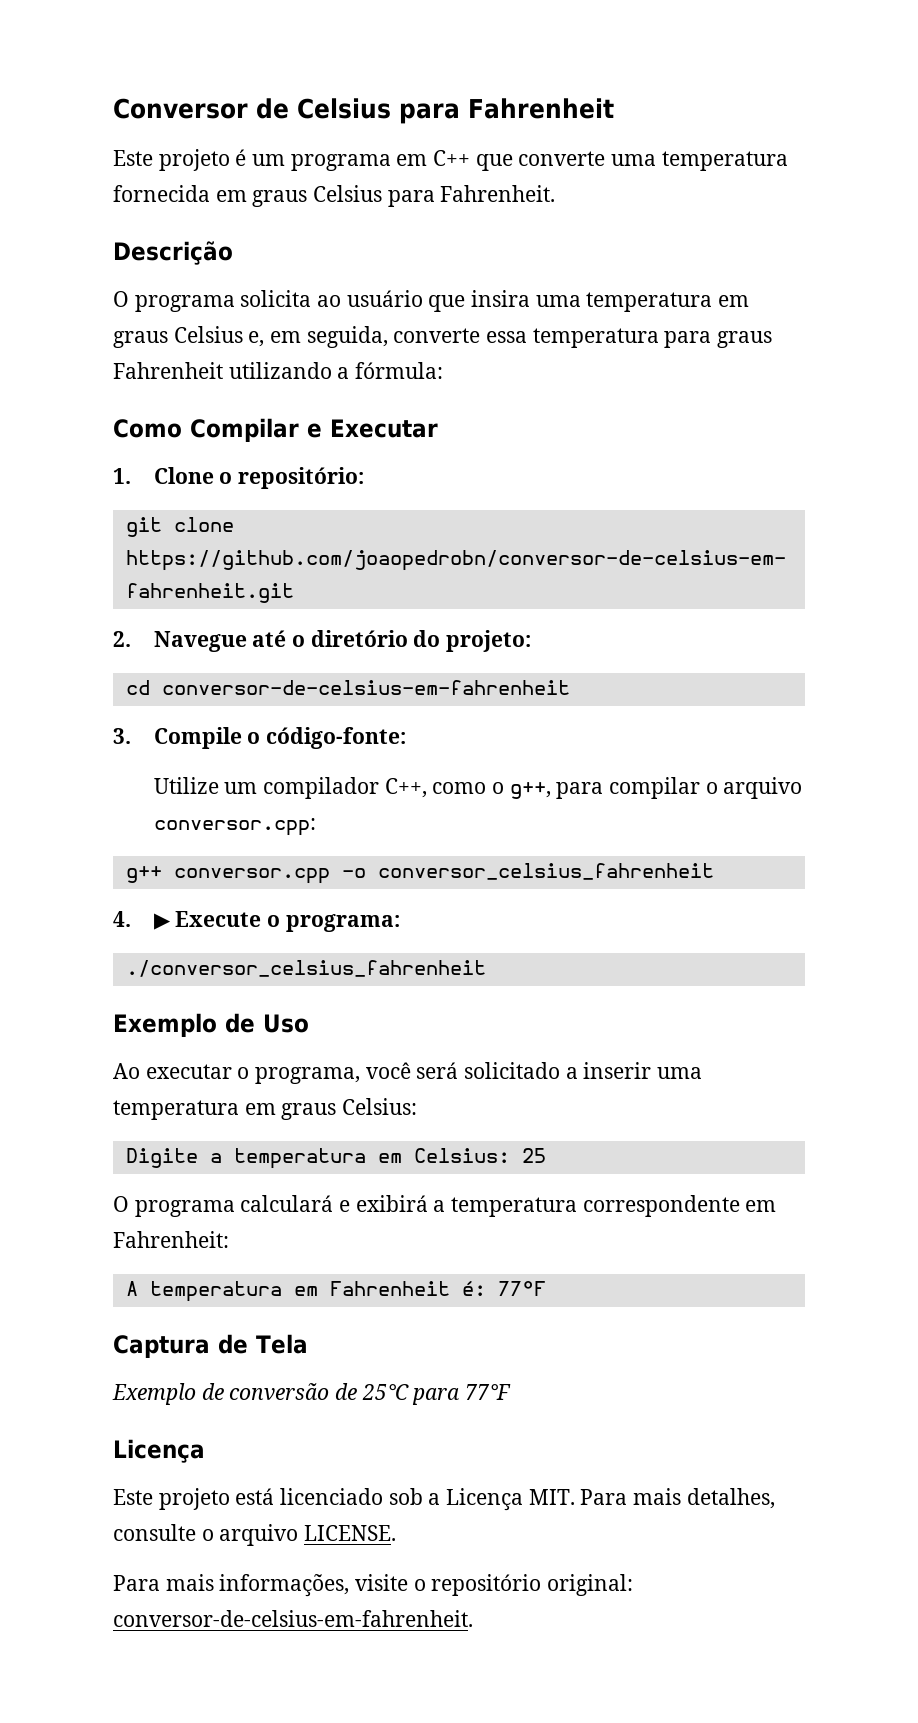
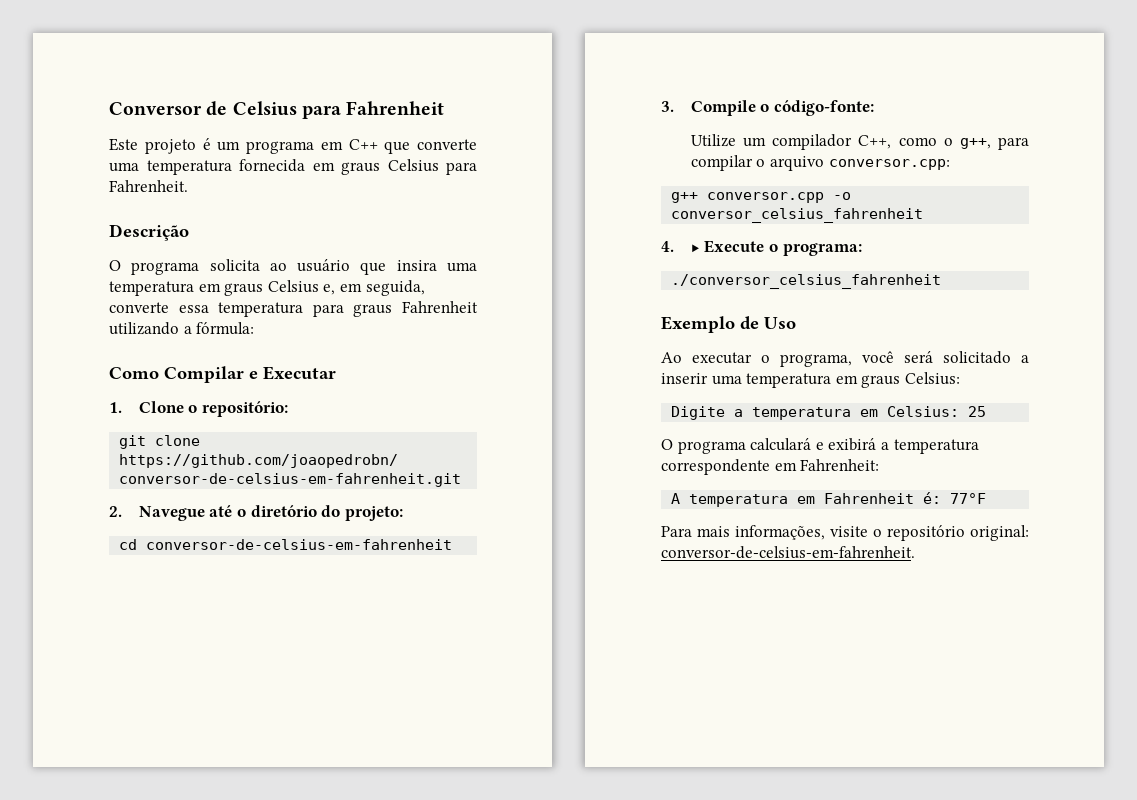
[113,1334,308,1358] [112,1383,512,1405] [113,1439,205,1463] [113,1488,775,1511] [113,1524,397,1546] // Captura de Tela // Exemplo de conversão de 25°C para 77°F // Licença // Este projeto está licenciado sob a Licença MIT. Para mais detalhes, consulte o arquivo LICENSE. -> (987, 498) none

